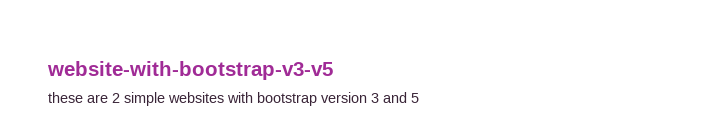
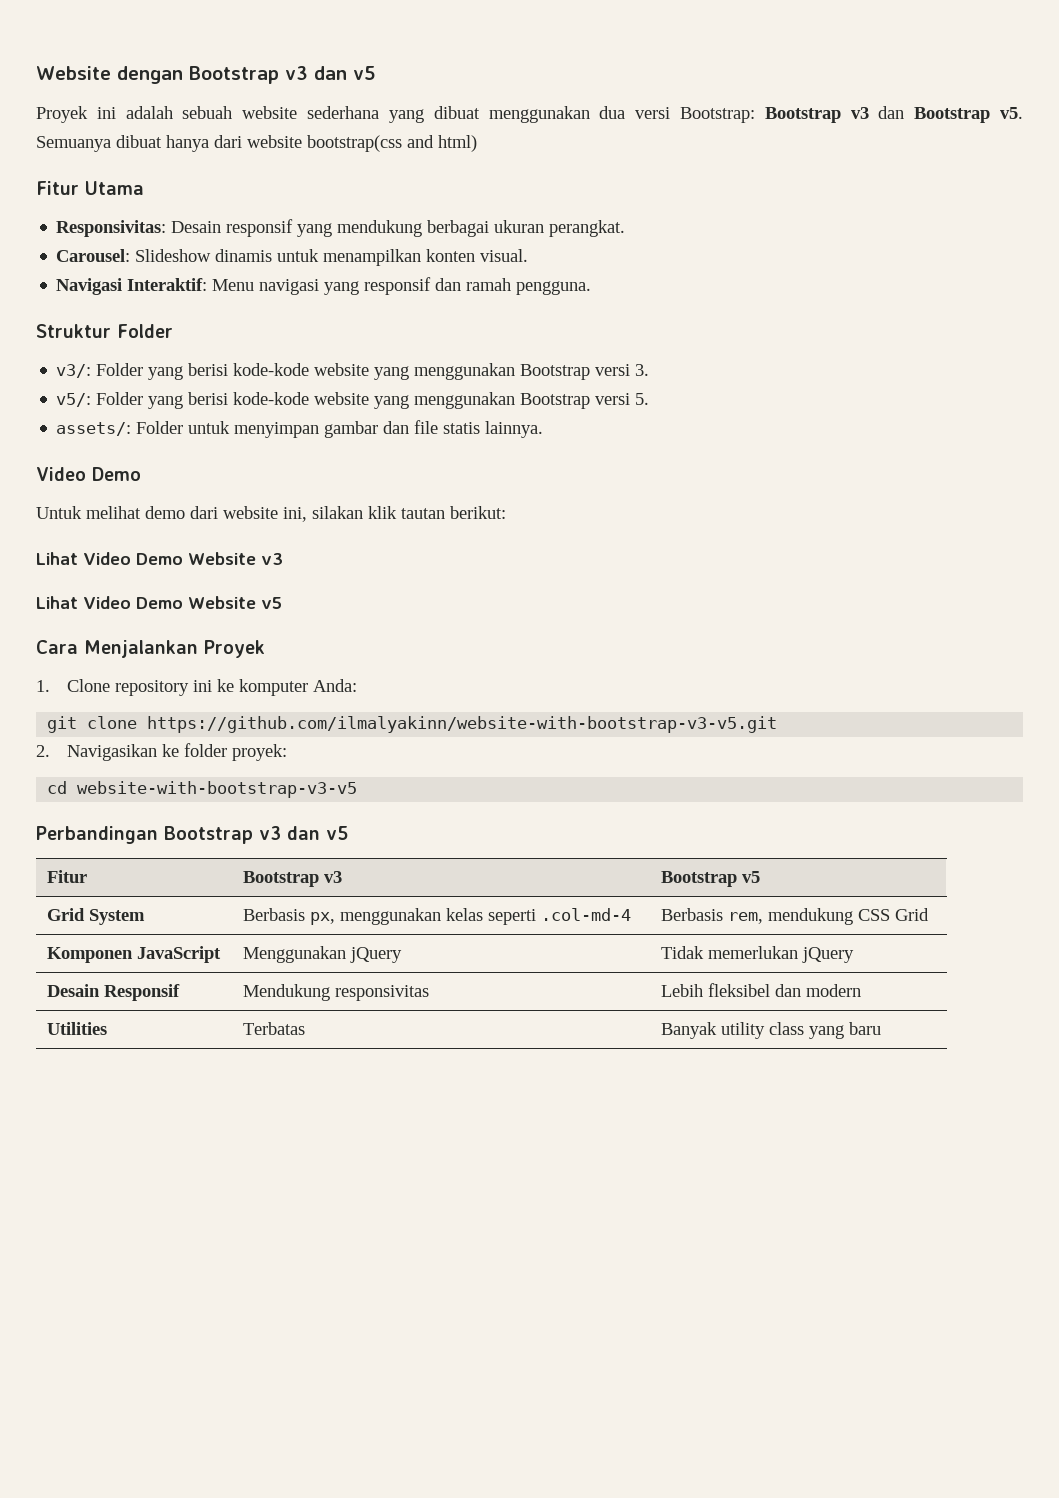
[47,61,333,80] [48,92,419,106] website-with-bootstrap-v3-v5 // these are 2 simple websites with bootstrap version 3 and 5 -> [36,66,376,84] [36,106,1023,123] [36,135,477,152] [36,181,144,195] [56,219,626,237] [56,249,529,266] [56,277,592,295] [36,324,173,338] [56,363,650,380] [56,392,650,409] [56,420,544,438] [36,467,141,481] [36,506,506,522] [36,552,283,565] [36,596,282,609] [36,640,265,658] [36,679,357,696] [47,716,778,733] [36,743,287,761] [47,781,358,798] [36,826,348,844] [46,870,87,883] [242,871,342,887] [660,871,760,887] [46,908,145,925] [242,908,631,925] [660,908,929,925] [46,946,221,963] [242,946,402,963] [660,946,854,963] [46,984,180,1001] [242,984,429,1001] [660,983,861,997] [46,1022,107,1035] [242,1022,305,1035] [660,1022,881,1039] Website dengan Bootstrap v3 dan v5 // Proyek ini adalah sebuah website sederhana yang dibuat menggunakan dua versi Bootstrap: Bootstrap v3 dan Bootstrap v5. Semuanya dibuat hanya dari website bootstrap(css and html) // Fitur Utama // Responsivitas: Desain responsif yang mendukung berbagai ukuran perangkat. // Carousel: Slideshow dinamis untuk menampilkan konten visual. // Navigasi Interaktif: Menu navigasi yang responsif dan ramah pengguna. // Struktur Folder // v3/: Folder yang berisi kode-kode website yang menggunakan Bootstrap versi 3. // v5/: Folder yang berisi kode-kode website yang menggunakan Bootstrap versi 5. // assets/: Folder untuk menyimpan gambar dan file statis lainnya. // Video Demo // Untuk melihat demo dari website ini, silakan klik tautan berikut: // Lihat Video Demo Website v3 // Lihat Video Demo Website v5 // Cara Menjalankan Proyek // 1. Clone repository ini ke komputer Anda: // git clone https://github.com/ilmalyakinn/website-with-bootstrap-v3-v5.git // 2. Navigasikan ke folder proyek: // cd website-with-bootstrap-v3-v5 // Perbandingan Bootstrap v3 dan v5 // Fitur | Bootstrap v3 | Bootstrap v5 // Grid System | Berbasis px, menggunakan kelas seperti .col-md-4 | Berbasis rem, mendukung CSS Grid // Komponen JavaScript | Menggunakan jQuery | Tidak memerlukan jQuery // Desain Responsif | Mendukung responsivitas | Lebih fleksibel dan modern // Utilities | Terbatas | Banyak utility class yang baru

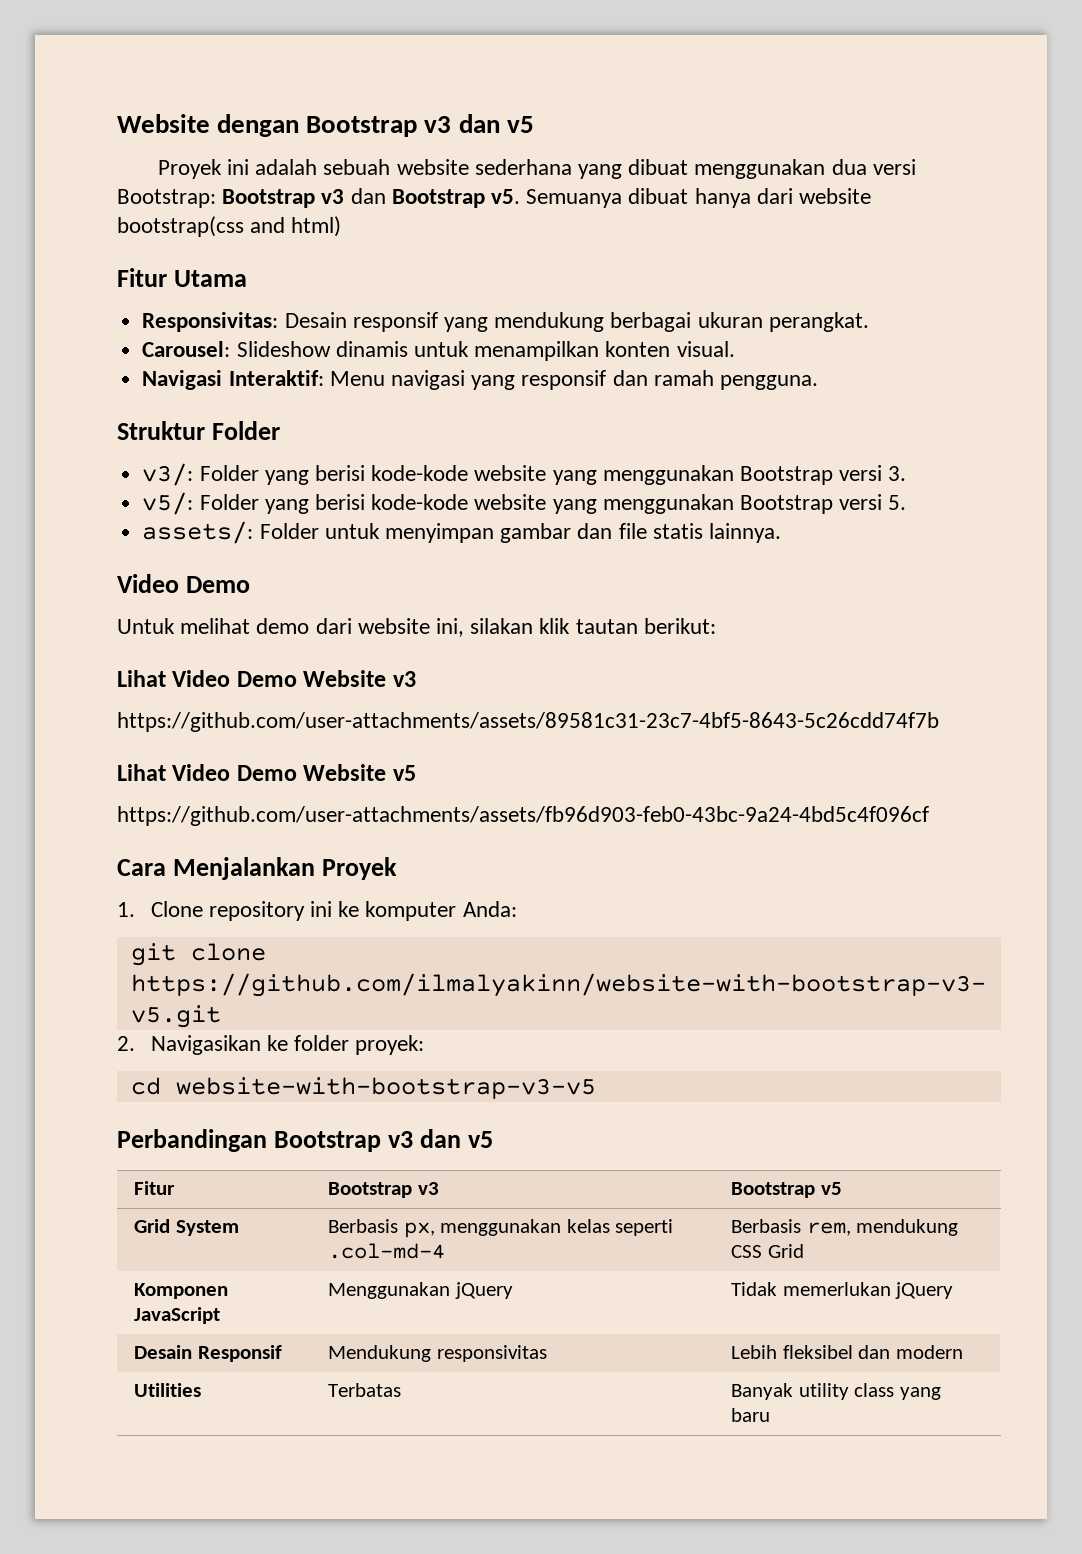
(283, 559) none -> [117,712,939,732] // https://github.com/user-attachments/assets/89581c31-23c7-4bf5-8643-5c26cdd74f7b
(282, 603) none -> [117,806,929,826] // https://github.com/user-attachments/assets/fb96d903-feb0-43bc-9a24-4bd5c4f096cf

